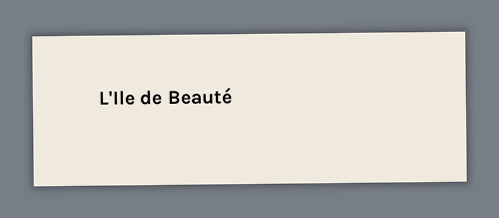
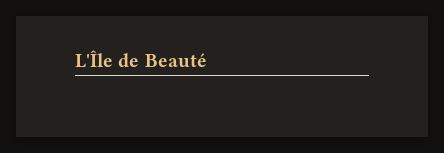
[98,90,135,106] L'Ile -> [75,50,113,68] L'Île

